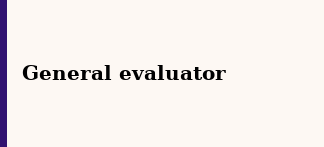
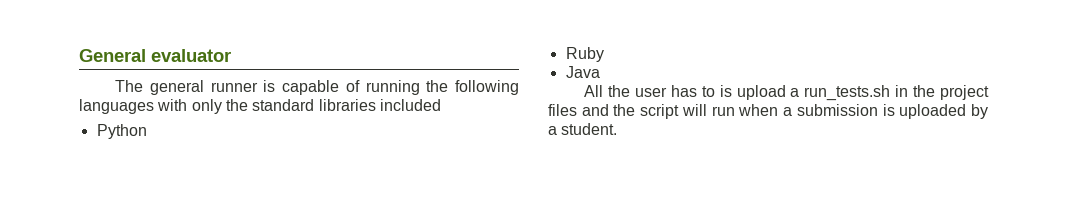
(226, 72) none -> [115,80,519,95] [79,99,441,114] [96,124,147,139] [565,47,604,62] [565,66,600,78] [584,85,989,101] [548,104,988,119] [548,123,618,135] // The general runner is capable of running the following languages with only the standard libraries included // Python // Ruby // Java // All the user has to is upload a run_tests.sh in the project files and the script will run when a submission is uploaded by a student.

